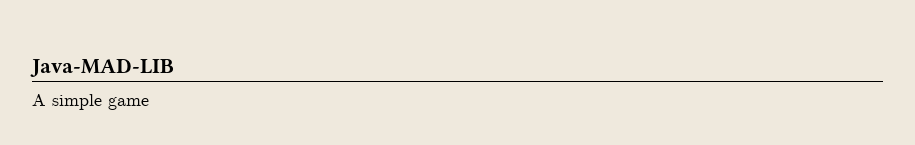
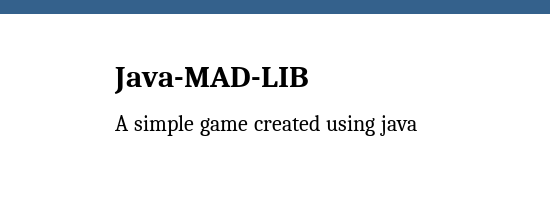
(149, 103) none -> [253,115,417,136] created using java

